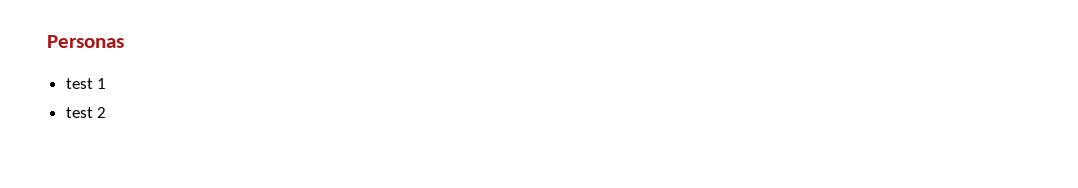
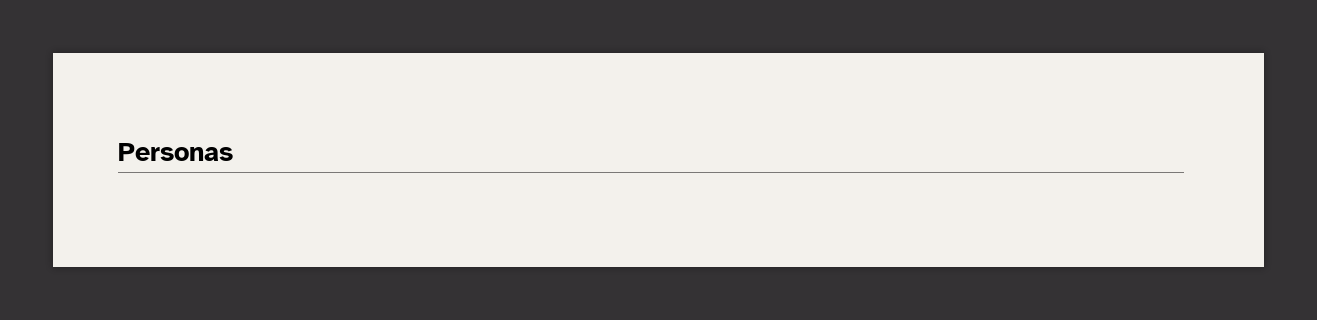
[65,78,107,89] [65,107,107,118] // test 1 // test 2 -> (233, 152) none

